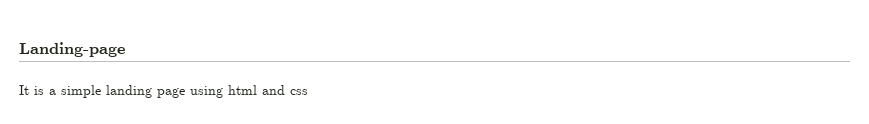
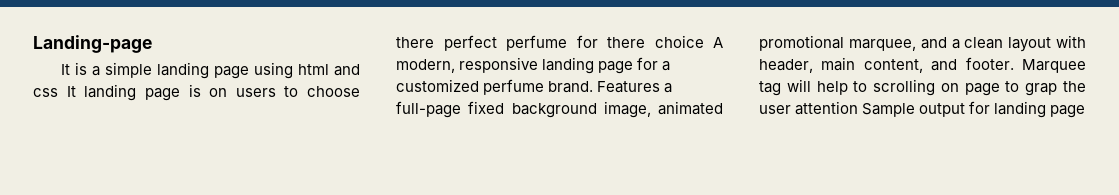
(308, 92) none -> [66,84,360,101] [396,35,723,51] [396,57,671,74] [396,79,673,95] [396,101,723,118] [759,35,1086,52] [759,57,1086,73] [759,79,1086,96] [759,101,1086,118] It landing page is on users to choose there perfect perfume for there choice A modern, responsive landing page for a customized perfume brand. Features a full-page fixed background image, animated promotional marquee, and a clean layout with header, main content, and footer. Marquee tag will help to scrolling on page to grap the user attention Sample output for landing page

